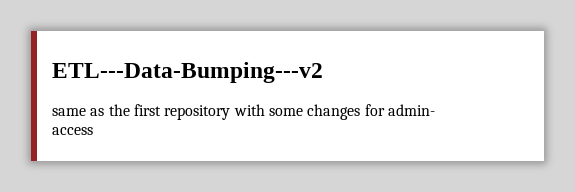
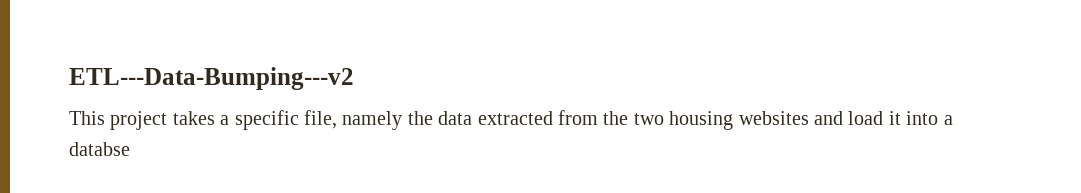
[52,104,435,120] [52,127,93,135] same as the first repository with some changes for admin- access -> [69,110,953,130] [69,142,130,156] This project takes a specific file, namely the data extracted from the two housing websites and load it into a databse

